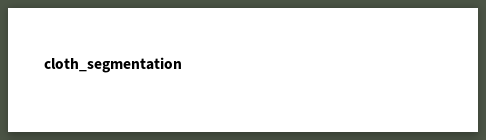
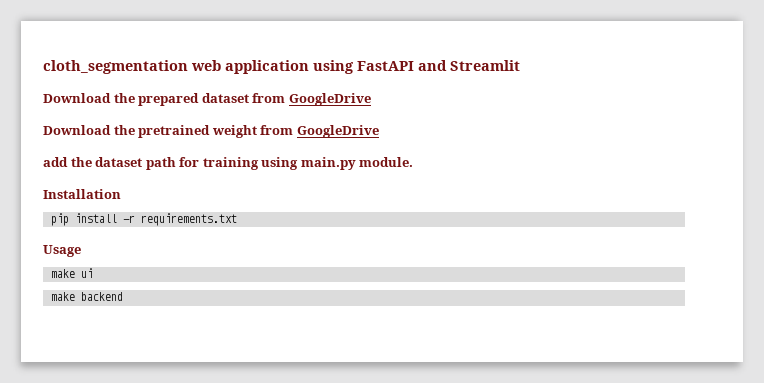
(182, 65) none -> [191,60,520,74] [43,93,371,106] [43,125,379,138] [43,157,414,170] [43,189,121,199] [50,213,237,226] [43,245,81,257] [50,268,93,278] [50,292,123,301] web application using FastAPI and Streamlit // Download the prepared dataset from GoogleDrive // Download the pretrained weight from GoogleDrive // add the dataset path for training using main.py module. // Installation // pip install -r requirements.txt // Usage // make ui // make backend

